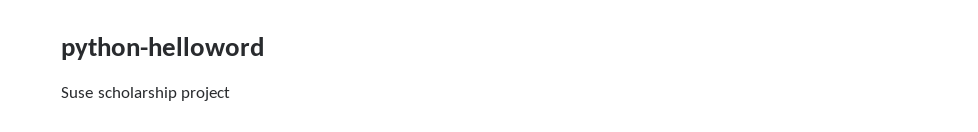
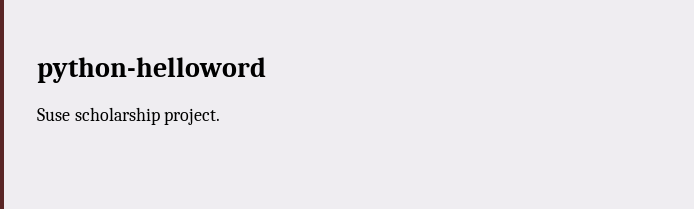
[181,87,231,101] project -> [164,108,221,125] project.

